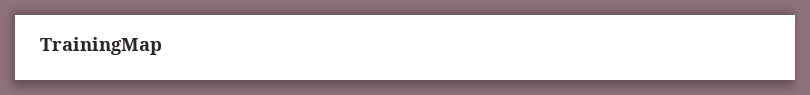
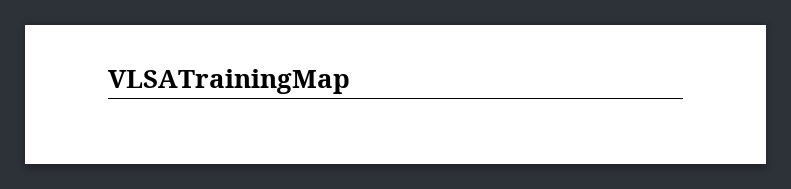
[40,37,162,55] TrainingMap -> [108,69,350,94] VLSATrainingMap

